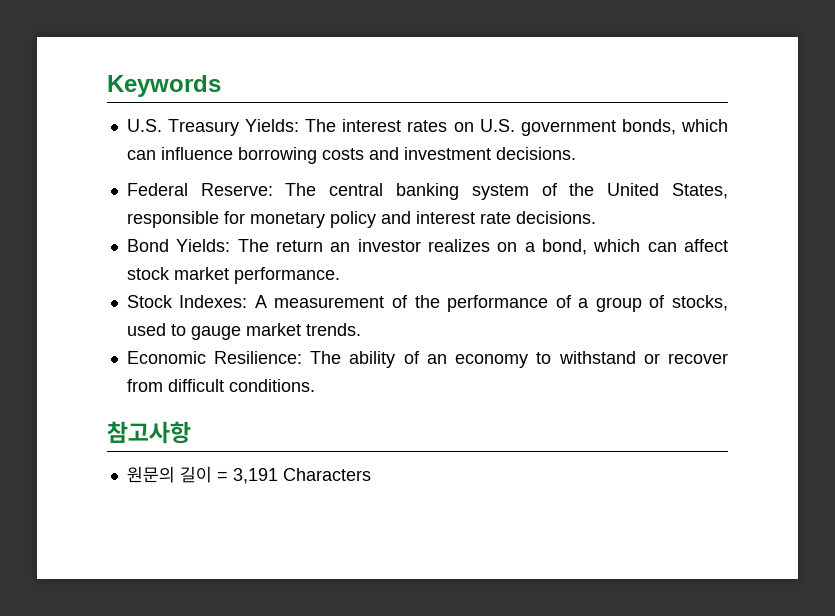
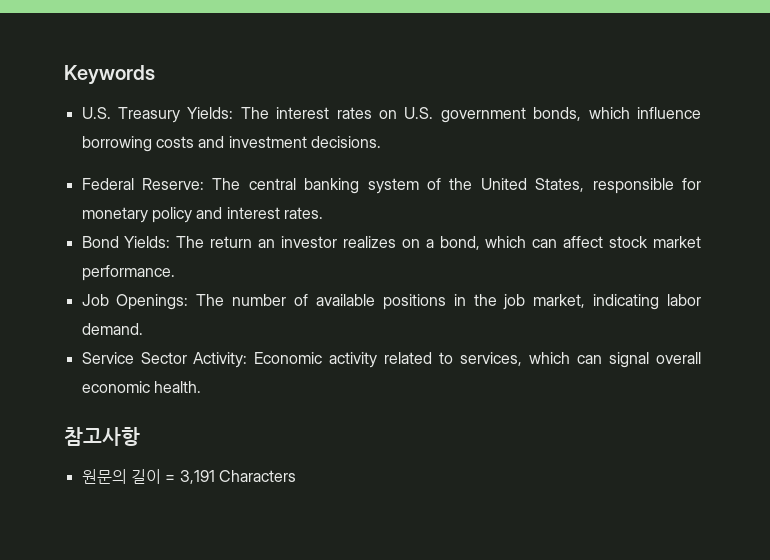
[126,150,156,160] can -> (630, 113) none
[479,211,596,224] rate decisions. -> [283,207,323,219] rates.
[126,295,729,312] [126,323,361,340] [126,351,729,368] [126,379,315,392] Stock Indexes: A measurement of the performance of a group of stocks, used to gauge market trends. // Economic Resilience: The ability of an economy to withstand or recover from difficult conditions. -> [81,294,702,310] [81,323,143,335] [81,352,701,368] [81,381,201,393] Job Openings: The number of available positions in the job market, indicating labor demand. // Service Sector Activity: Economic activity related to services, which can signal overall economic health.

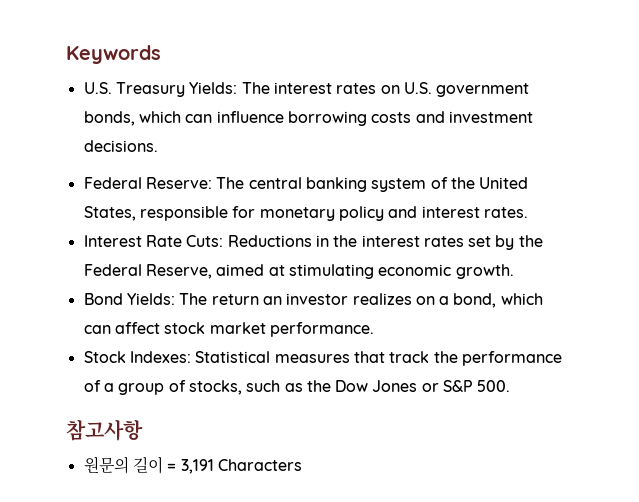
(630, 113) none -> [185,114,213,123] can
(323, 213) none -> [83,235,543,250] [83,264,514,279] // Interest Rate Cuts: Reductions in the interest rates set by the Federal Reserve, aimed at stimulating economic growth.
[81,294,702,310] [81,323,143,335] [81,352,701,368] [81,381,201,393] Job Openings: The number of available positions in the job market, indicating labor demand. // Service Sector Activity: Economic activity related to services, which can signal overall economic health. -> [83,351,562,366] [83,380,511,395] Stock Indexes: Statistical measures that track the performance of a group of stocks, such as the Dow Jones or S&P 500.

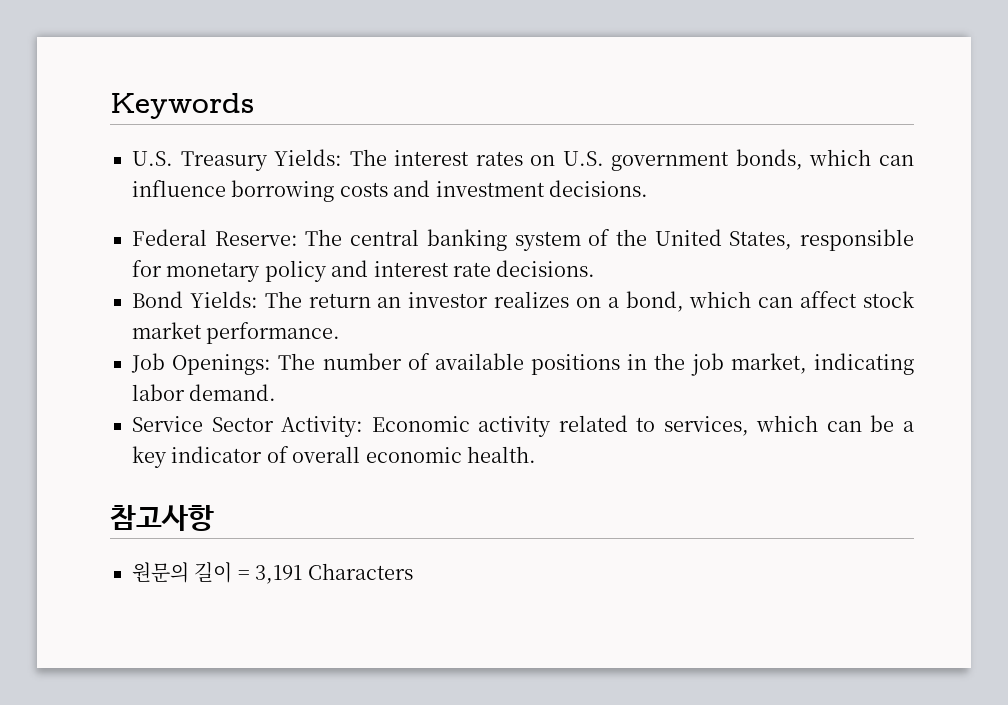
[483,207,528,218] [83,235,543,250] [83,264,514,279] rates. // Interest Rate Cuts: Reductions in the interest rates set by the Federal Reserve, aimed at stimulating economic growth. -> [453,260,596,277] rate decisions.
[83,351,562,366] [83,380,511,395] Stock Indexes: Statistical measures that track the performance of a group of stocks, such as the Dow Jones or S&P 500. -> [131,353,914,376] [132,384,277,401] [132,415,914,437] [132,446,536,468] Job Openings: The number of available positions in the job market, indicating labor demand. // Service Sector Activity: Economic activity related to services, which can be a key indicator of overall economic health.

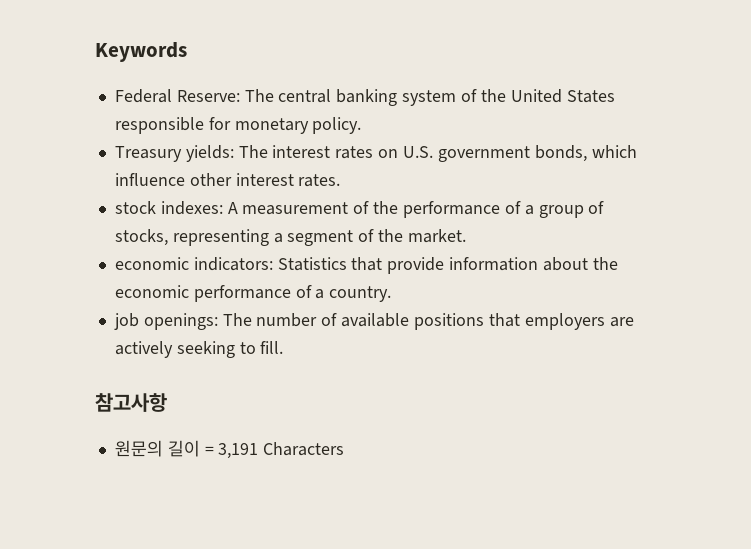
[132,149,914,171] [132,180,648,202] // U.S. Treasury Yields: The interest rates on U.S. government bonds, which can influence borrowing costs and investment decisions. -> (187, 52) none
[729,231,793,250] States, -> [566,90,615,103] States
[264,260,596,282] [132,291,915,312] [132,322,341,344] [131,353,272,375] policy and interest rate decisions. // Bond Yields: The return an investor realizes on a bond, which can affect stock market performance. // Job Openings: -> [312,117,362,134] [114,145,637,162] [114,173,341,187] [114,201,605,218] [114,229,466,246] [114,257,618,274] [114,285,392,302] [113,313,218,330] policy. // Treasury yields: The interest rates on U.S. government bonds, which influence other interest rates. // stock indexes: A measurement of the performance of a group of stocks, representing a segment of the market. // economic indicators: Statistics that provide information about the economic performance of a country. // job openings:
[627,353,914,376] [132,384,277,401] [132,415,914,437] [132,446,536,468] in the job market, indicating labor demand. // Service Sector Activity: Economic activity related to services, which can be a key indicator of overall economic health. -> [488,313,634,330] [114,341,284,358] that employers are actively seeking to fill.

